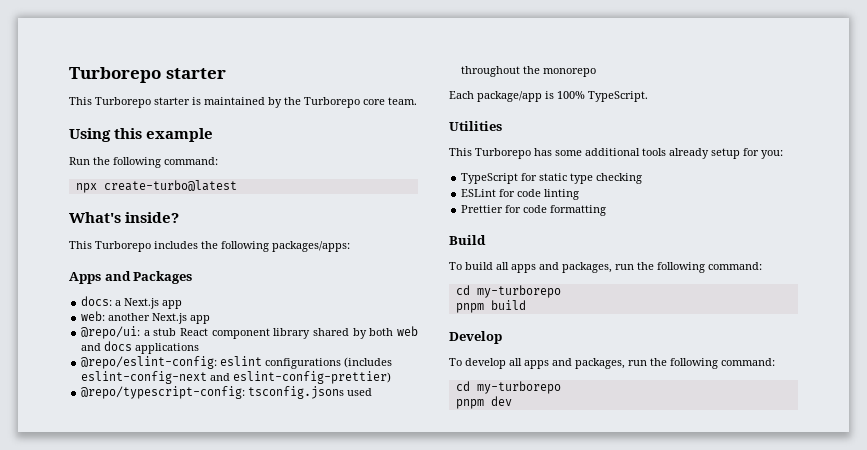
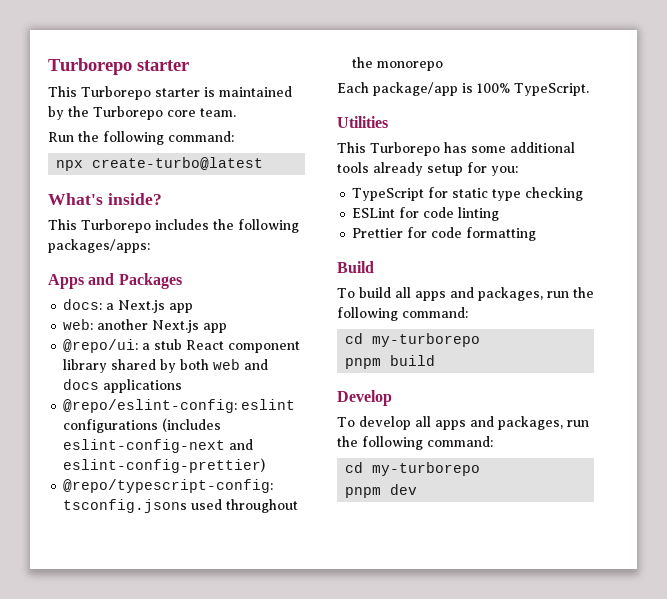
[69,128,214,142] // Using this example -> (236, 112) none

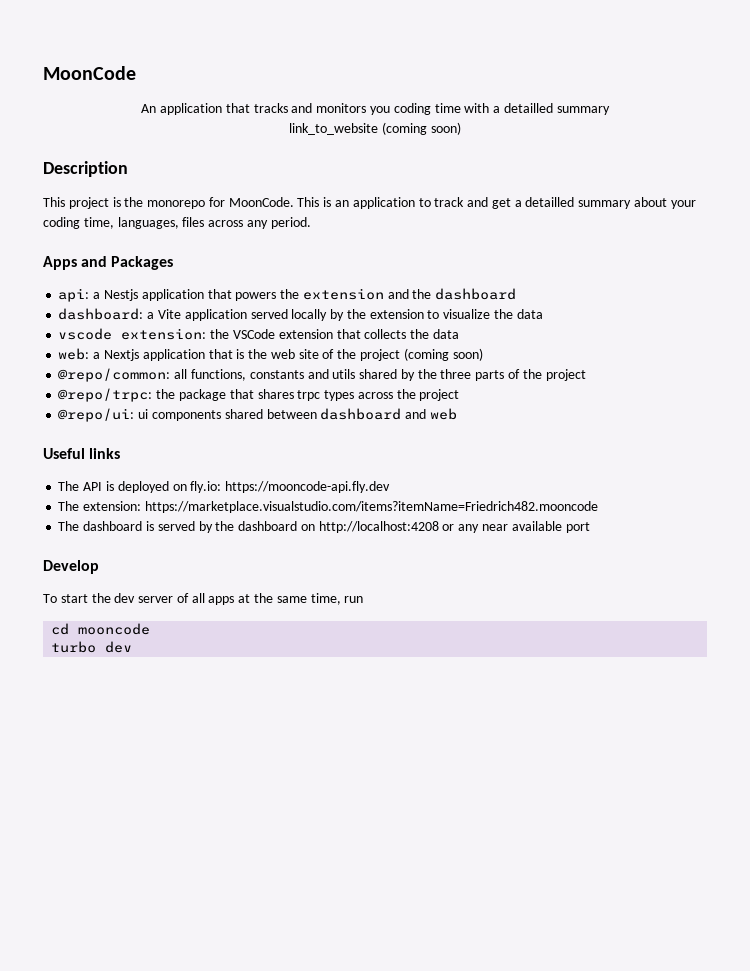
[48,58,189,75] [48,86,292,100] [48,106,236,120] [48,131,234,145] [56,157,264,171] [48,193,162,205] [48,219,299,233] [48,239,150,253] [48,273,182,289] [63,299,194,313] [63,319,228,333] [63,339,301,353] [63,359,269,373] [63,379,183,393] [63,399,296,413] [63,418,222,433] [63,439,254,453] [63,458,266,473] [63,479,274,493] [63,499,299,513] [352,57,444,71] [337,82,589,96] [337,116,388,128] [337,142,575,156] [337,162,518,176] [352,187,584,201] [352,207,500,221] [352,227,537,241] [337,261,374,273] [337,287,594,301] [337,307,468,321] [345,333,481,347] [345,355,436,369] [337,390,392,406] [337,416,589,430] [337,436,493,450] [345,462,481,476] [345,487,382,498] Turborepo starter // This Turborepo starter is maintained by the Turborepo core team. // Run the following command: // npx create-turbo@latest // What's inside? // This Turborepo includes the following packages/apps: // Apps and Packages // docs: a Next.js app // web: another Next.js app // @repo/ui: a stub React component library shared by both web and docs applications // @repo/eslint-config: eslint configurations (includes eslint-config-next and eslint-config-prettier) // @repo/typescript-config: tsconfig.jsons used throughout the monorepo // Each package/app is 100% TypeScript. // Utilities // This Turborepo has some additional tools already setup for you: // TypeScript for static type checking // ESLint for code linting // Prettier for code formatting // Build // To build all apps and packages, run the following command: // cd my-turborepo // pnpm build // Develop // To develop all apps and packages, run the following command: // cd my-turborepo // pnpm -> [43,66,136,80] [141,103,610,115] [289,122,461,135] [43,161,128,177] [43,197,696,209] [43,217,311,229] [43,256,174,270] [58,288,517,302] [58,308,543,321] [58,328,459,340] [58,348,483,361] [58,368,586,382] [58,388,460,402] [58,408,457,422] [43,448,121,459] [58,481,391,493] [58,501,598,513] [58,521,590,533] [43,560,99,574] [43,593,364,605] [51,623,151,635] [51,641,97,653] MoonCode // An application that tracks and monitors you coding time with a detailled summary // link_to_website (coming soon) // Description // This project is the monorepo for MoonCode. This is an application to track and get a detailled summary about your coding time, languages, files across any period. // Apps and Packages // api: a Nestjs application that powers the extension and the dashboard // dashboard: a Vite application served locally by the extension to visualize the data // vscode extension: the VSCode extension that collects the data // web: a Nextjs application that is the web site of the project (coming soon) // @repo/common: all functions, constants and utils shared by the three parts of the project // @repo/trpc: the package that shares trpc types across the project // @repo/ui: ui components shared between dashboard and web // Useful links // The API is deployed on fly.io: https://mooncode-api.fly.dev // The extension: https://marketplace.visualstudio.com/items?itemName=Friedrich482.mooncode // The dashboard is served by the dashboard on http://localhost:4208 or any near available port // Develop // To start the dev server of all apps at the same time, run // cd mooncode // turbo

